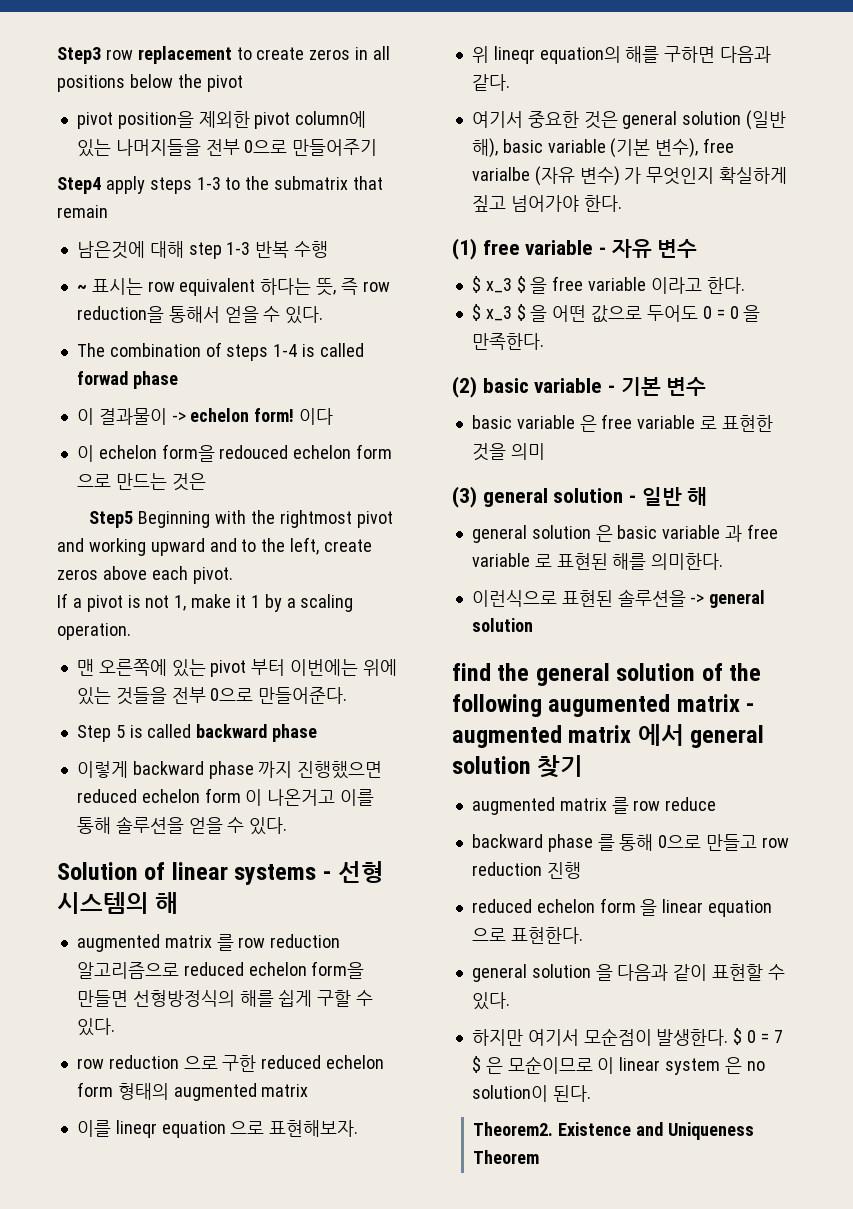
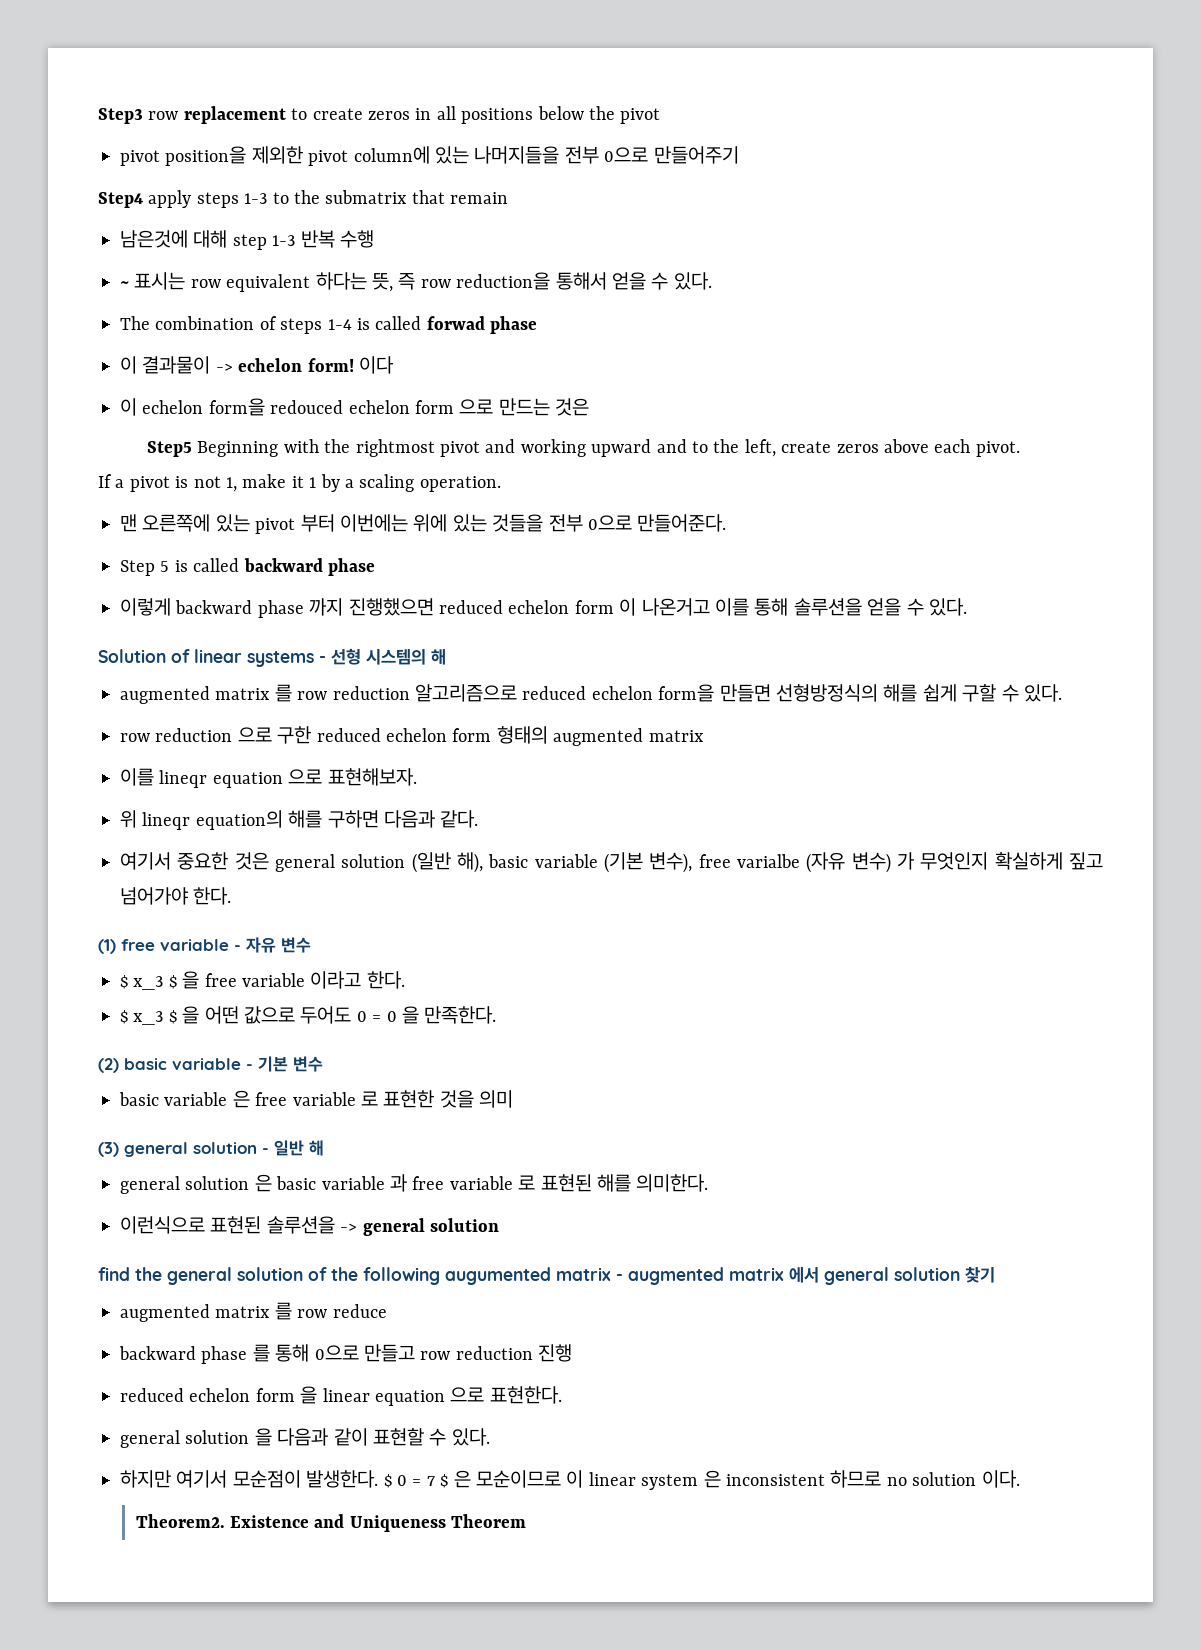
[746,1061,765,1071] [471,1085,591,1102] no solution이 된다. -> [725,1470,1020,1488] inconsistent 하므로 no solution 이다.

